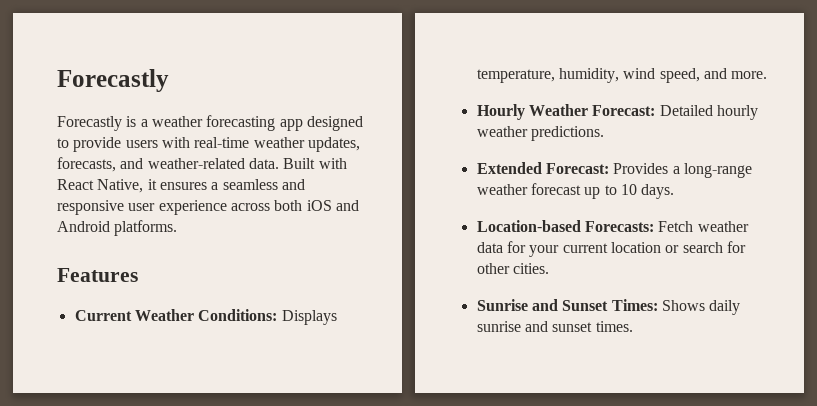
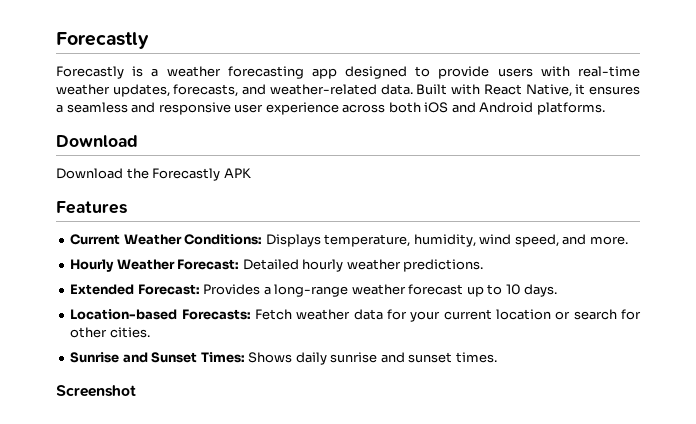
(178, 228) none -> [56,135,138,147] [56,168,251,181] // Download // Download the Forecastly APK
(633, 326) none -> [56,385,136,397] // Screenshot

